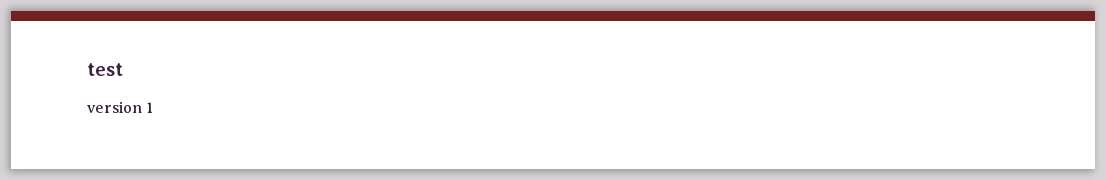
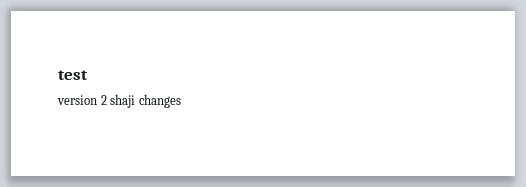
[146,102,154,113] 1 -> [100,94,181,108] 2 shaji changes

